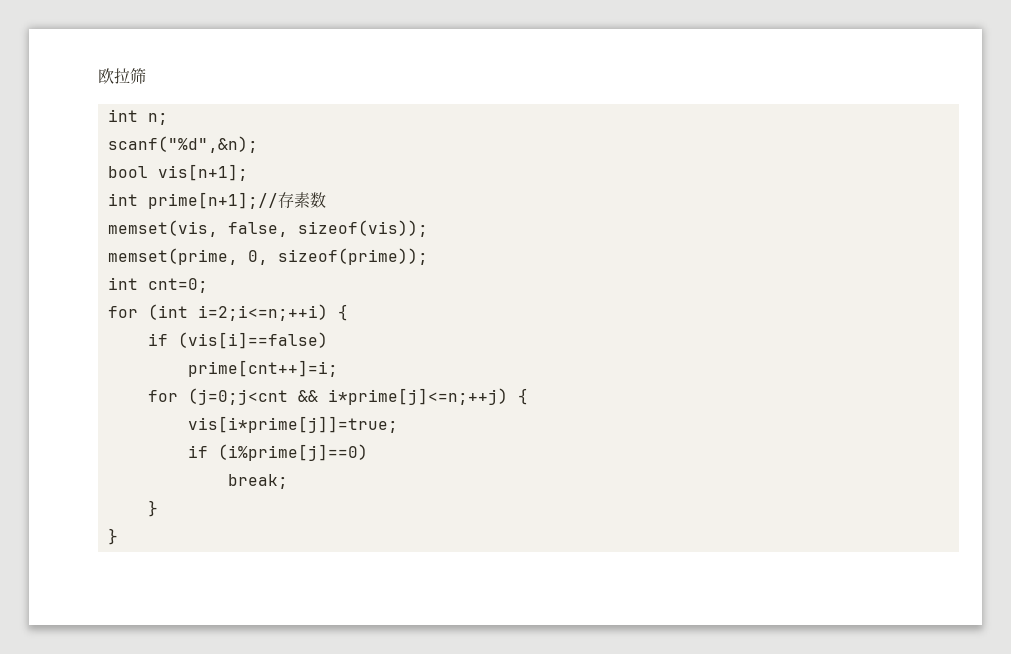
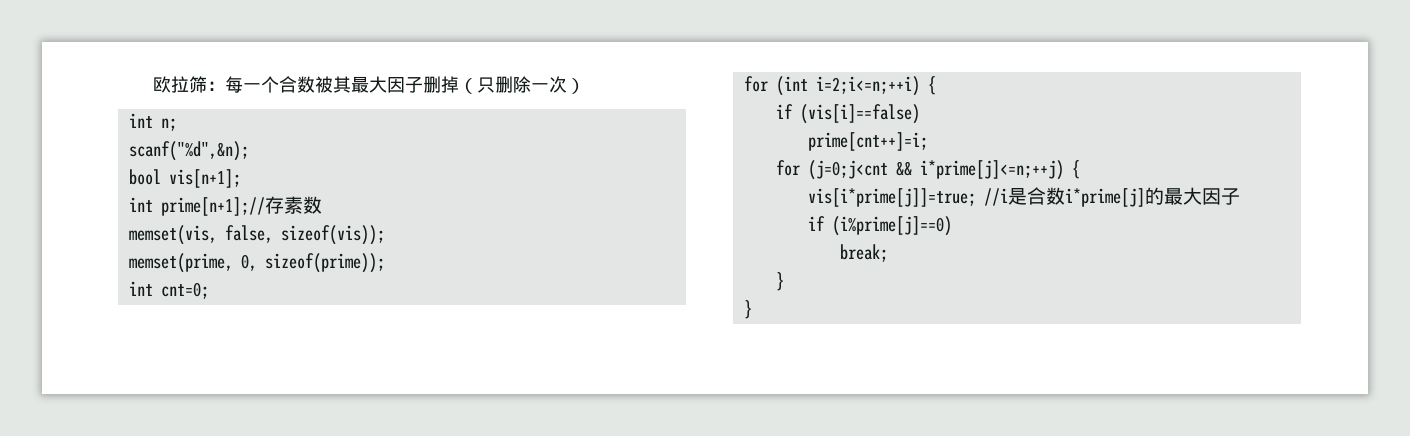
(146, 76) none -> [206,76,585,94] ：每一个合数被其最大因子删掉（只删除一次）
(398, 424) none -> [983,187,1240,207] //i是合数i*prime[j]的最大因子

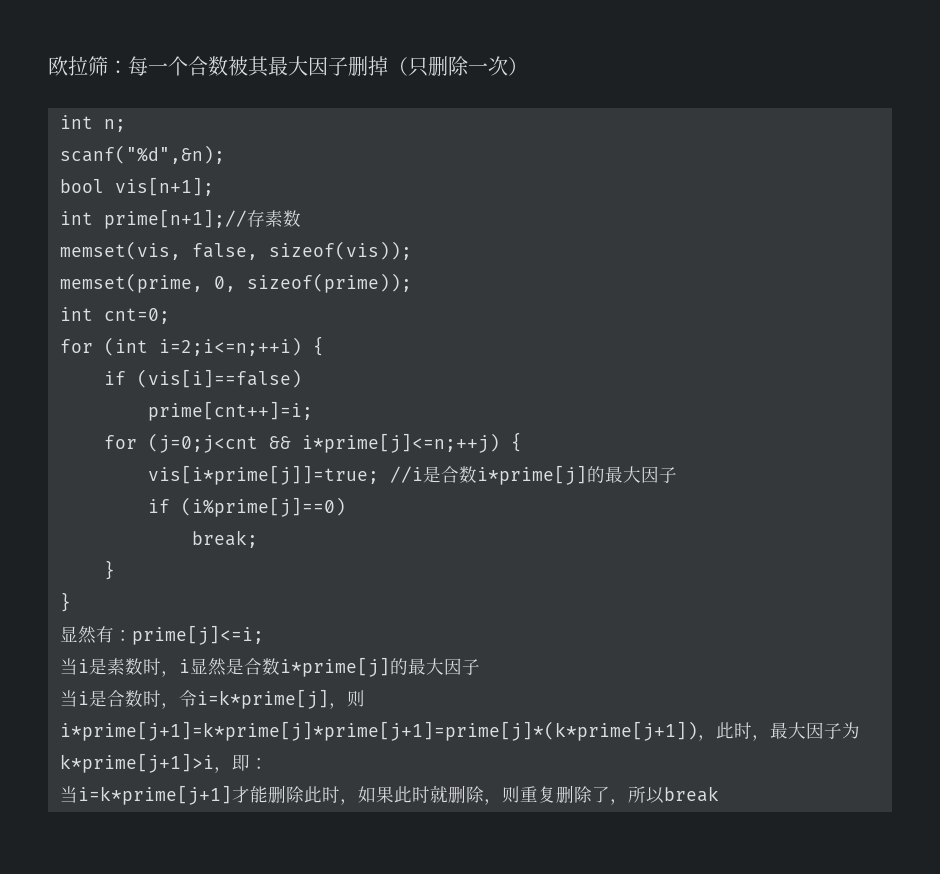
(752, 309) none -> [60,625,264,645] [60,657,480,677] [60,689,365,709] [60,721,860,741] [60,753,268,773] [60,785,719,805] // 显然有：prime[j]<=i; // 当i是素数时，i显然是合数i*prime[j]的最大因子 // 当i是合数时，令i=k*prime[j]，则i*prime[j+1]=k*prime[j]*prime[j+1]=prime[j]*(k*prime[j+1])，此时，最大因子为k*prime[j+1]>i，即： // 当i=k*prime[j+1]才能删除此时，如果此时就删除，则重复删除了，所以break

